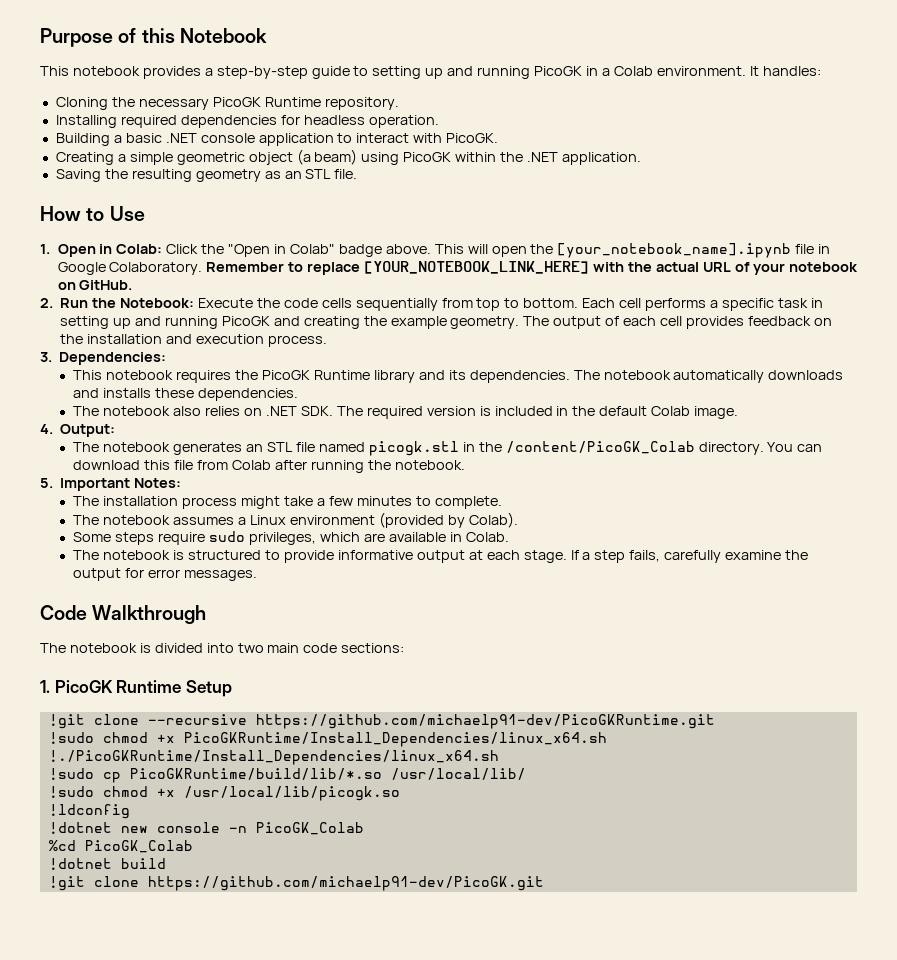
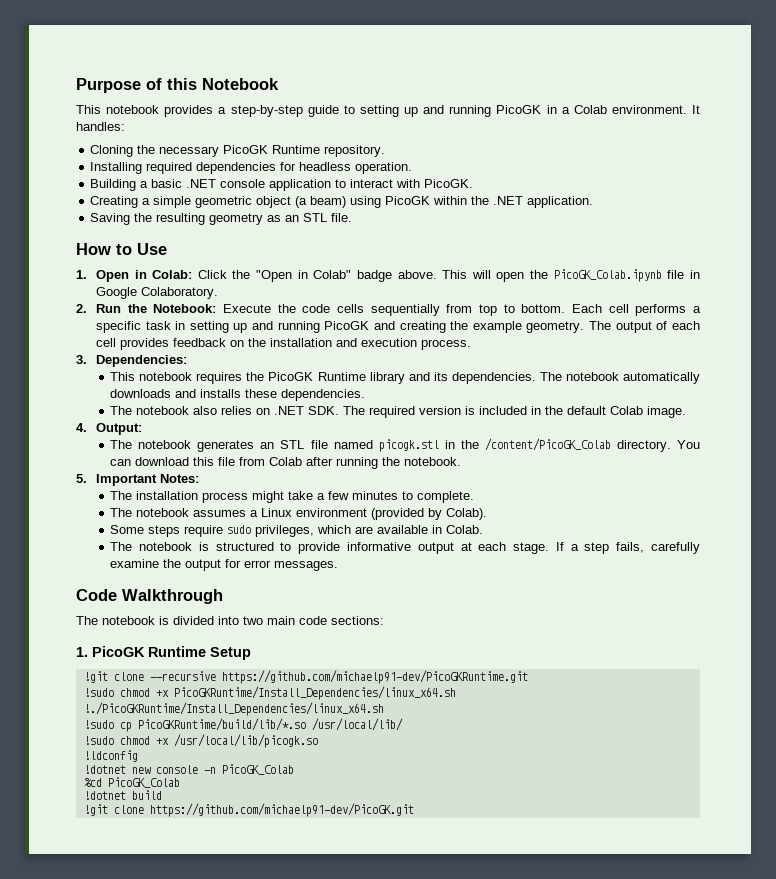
[557,243,792,258] [your_notebook_name].ipynb -> [553,269,662,282] PicoGK_Colab.ipynb
[206,261,858,275] [57,280,133,290] Remember to replace [YOUR_NOTEBOOK_LINK_HERE] with the actual URL of your notebook on GitHub. -> (218, 293) none

